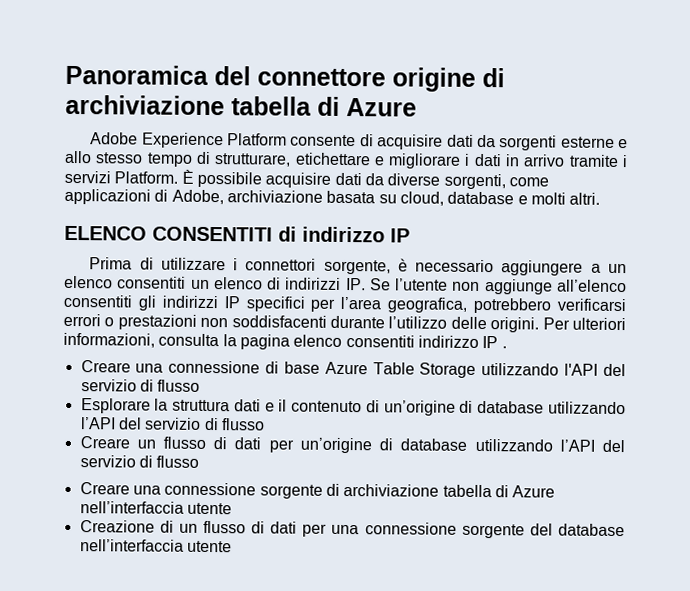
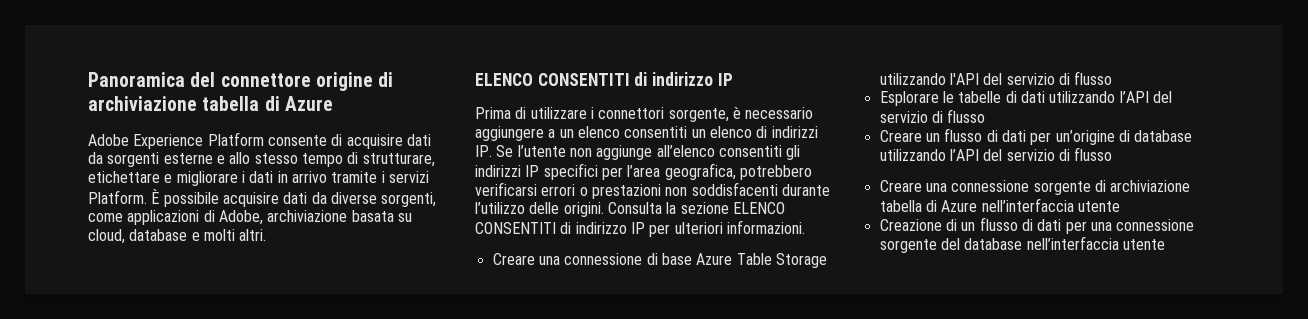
[542,317,626,331] [63,332,507,350] Per ulteriori informazioni, consulta la pagina elenco consentiti indirizzo IP . -> [607,202,785,214] [475,220,805,237] Consulta la sezione ELENCO CONSENTITI di indirizzo IP per ulteriori informazioni.
[154,398,545,416] la struttura dati e il contenuto di un’origine di database -> [942,91,1045,103] le tabelle di dati

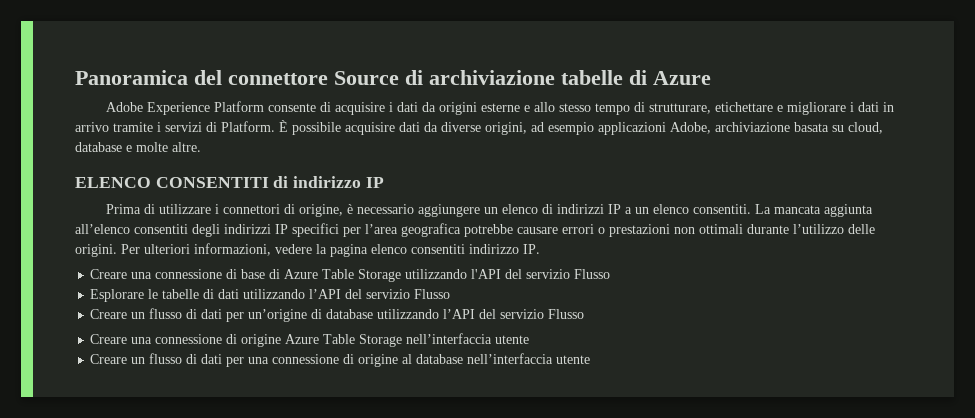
[315,72,394,91] [88,96,260,111] origine di archiviazione tabella -> [334,70,623,85] Source di archiviazione tabelle
[406,134,431,146] [88,152,160,167] dati da sorgenti -> [389,102,478,115] i dati da origini
(429, 177) none -> [206,122,217,132] di
[381,192,437,207] [88,210,215,225] sorgenti, come applicazioni di -> [485,122,666,135] origini, ad esempio applicazioni
[203,229,267,241] molti altri. -> [136,142,201,152] molte altre.
[668,108,729,122] sorgente, -> [284,204,344,217] di origine,
[548,126,818,138] [475,145,653,160] a un elenco consentiti un elenco di indirizzi IP. Se l’utente non aggiunge -> [484,204,874,217] un elenco di indirizzi IP a un elenco consentiti. La mancata aggiunta
[786,145,801,160] gli -> [192,224,220,237] degli
[664,163,812,180] [475,182,537,196] geografica, potrebbero verificarsi -> [401,223,558,237] geografica potrebbe causare
[691,182,778,196] soddisfacenti -> [699,224,743,234] ottimali
[607,202,785,214] [475,220,805,237] Consulta la sezione ELENCO CONSENTITI di indirizzo IP per ulteriori informazioni. -> [121,243,540,257] Per ulteriori informazioni, vedere la pagina elenco consentiti indirizzo IP.
(692, 259) none -> [269,269,281,279] di
[1058,71,1113,85] di flusso -> [574,269,611,279] Flusso
[931,109,986,123] di flusso -> [414,289,451,299] Flusso
[1058,147,1113,161] [879,180,1191,195] [879,200,978,212] di flusso // Creare una connessione sorgente di archiviazione tabella di Azure -> [548,309,585,319] [90,334,403,347] Flusso // Creare una connessione di origine Azure Table Storage
[879,219,957,231] Creazione di -> [90,354,128,364] Creare
[879,238,960,253] sorgente del -> [343,354,413,367] di origine al

